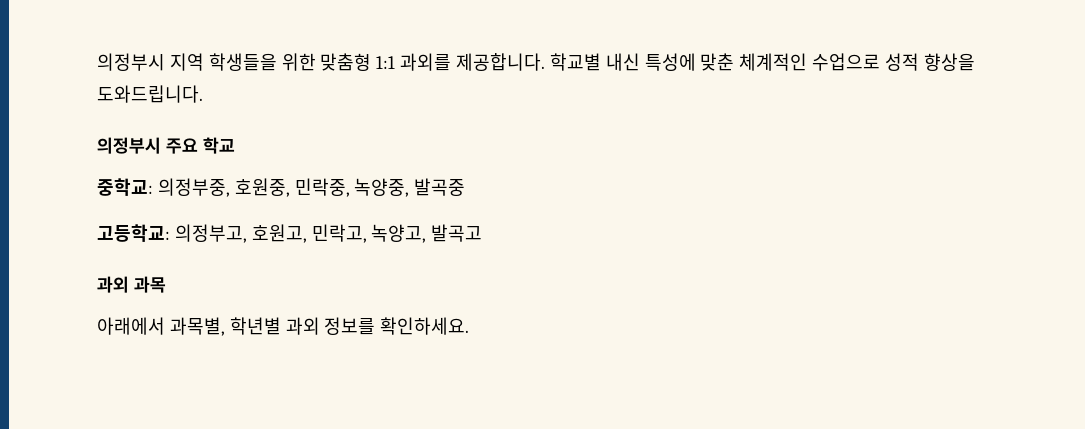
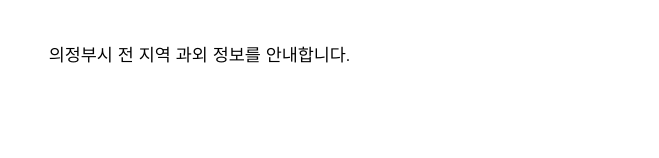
[97,53,975,71] [97,85,203,103] [97,137,235,154] [97,178,466,197] [97,224,483,243] [97,276,166,293] [97,317,281,336] 의정부시 지역 학생들을 위한 맞춤형 1:1 과외를 제공합니다. 학교별 내신 특성에 맞춘 체계적인 수업으로 성적 향상을 도와드립니다. // 의정부시 주요 학교 // 중학교: 의정부중, 호원중, 민락중, 녹양중, 발곡중 // 고등학교: 의정부고, 호원고, 민락고, 녹양고, 발곡고 // 과외 과목 // 아래에서 과목별, 학년별 -> [49,46,171,63] 의정부시 전 지역
[380,317,470,335] 확인하세요. -> [266,46,350,63] 안내합니다.

